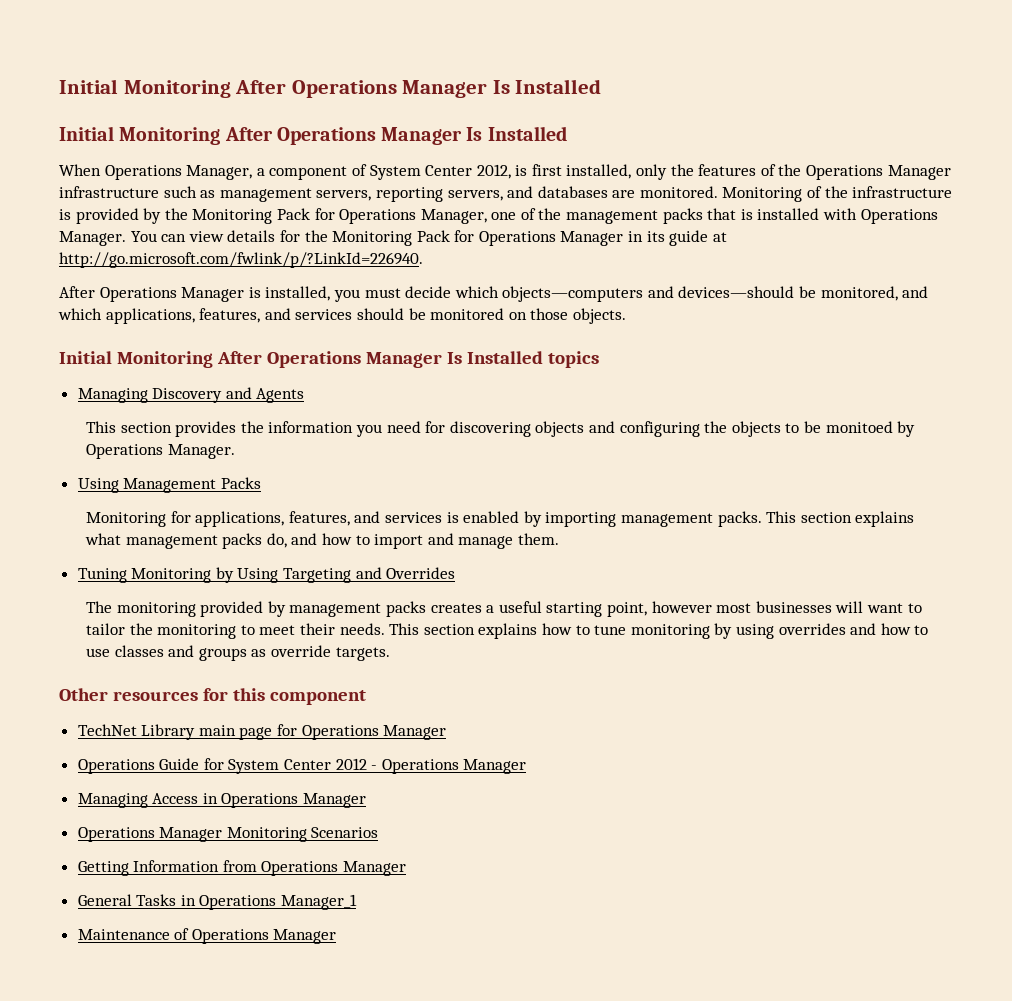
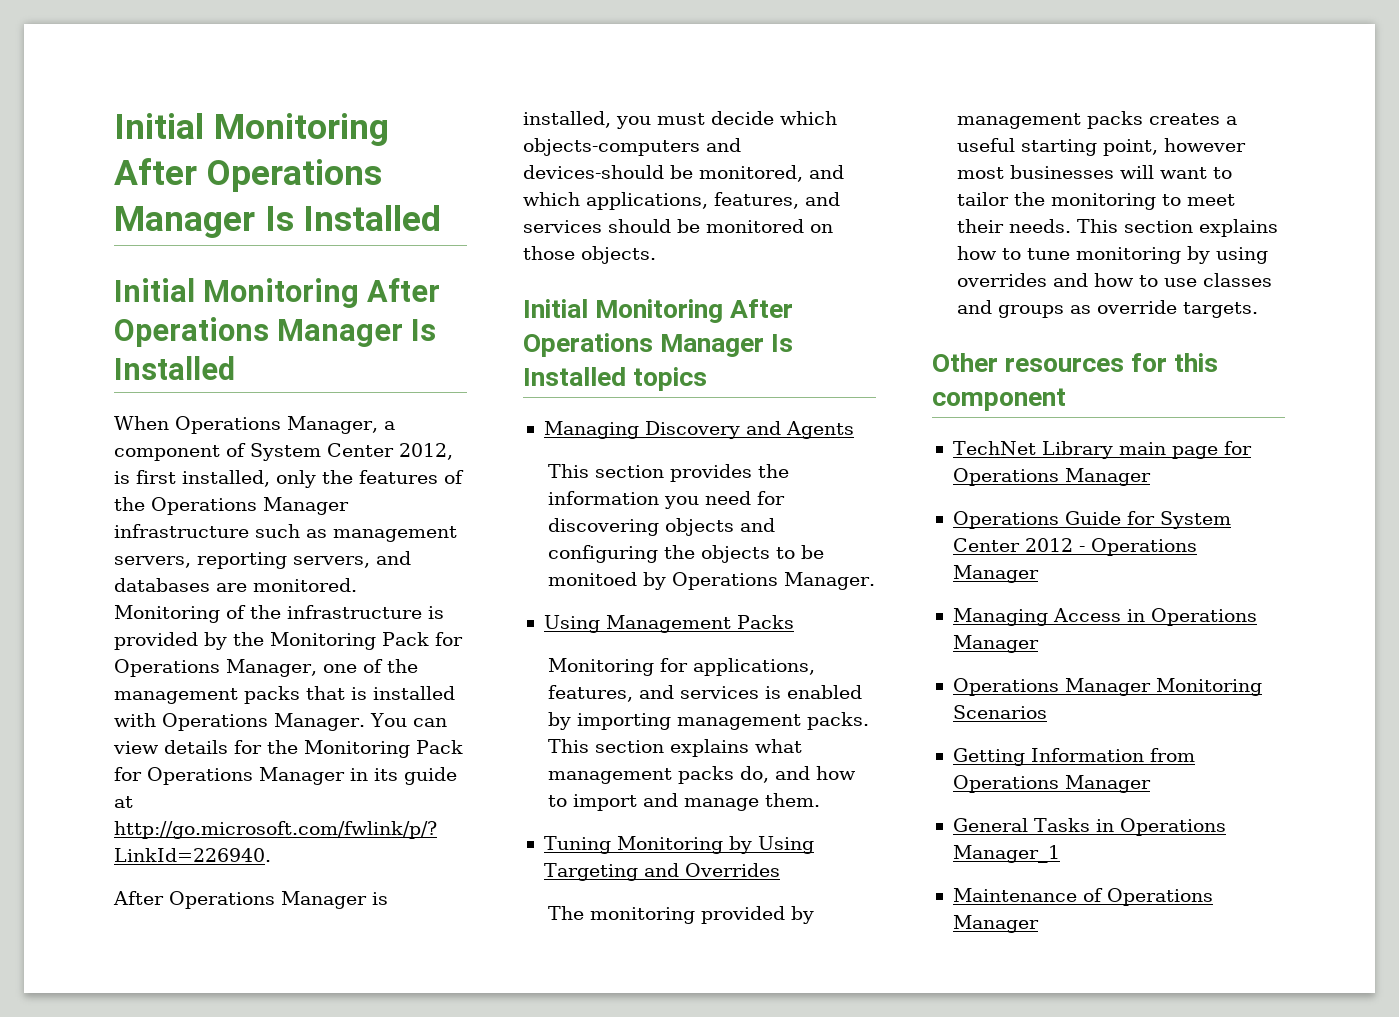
[502,286,795,302] objects—computers and devices—should -> [523,138,741,156] [523,165,664,179] objects-computers and devices-should

